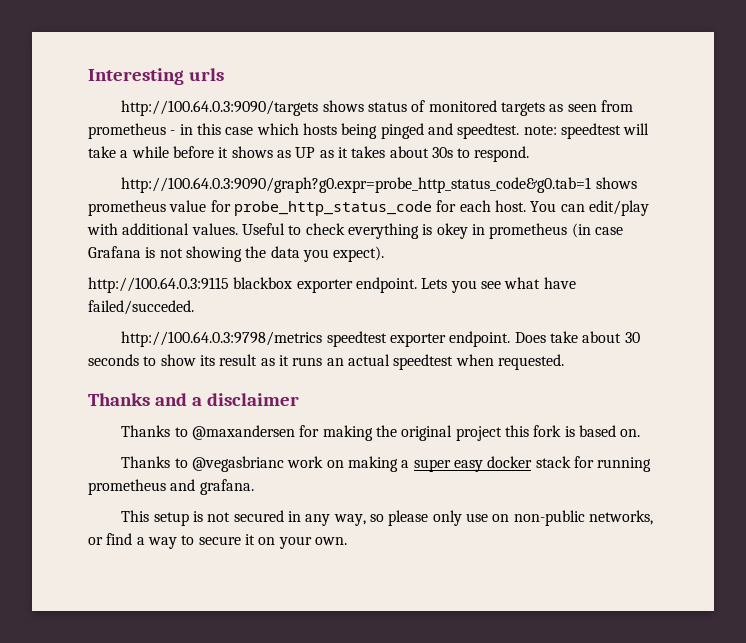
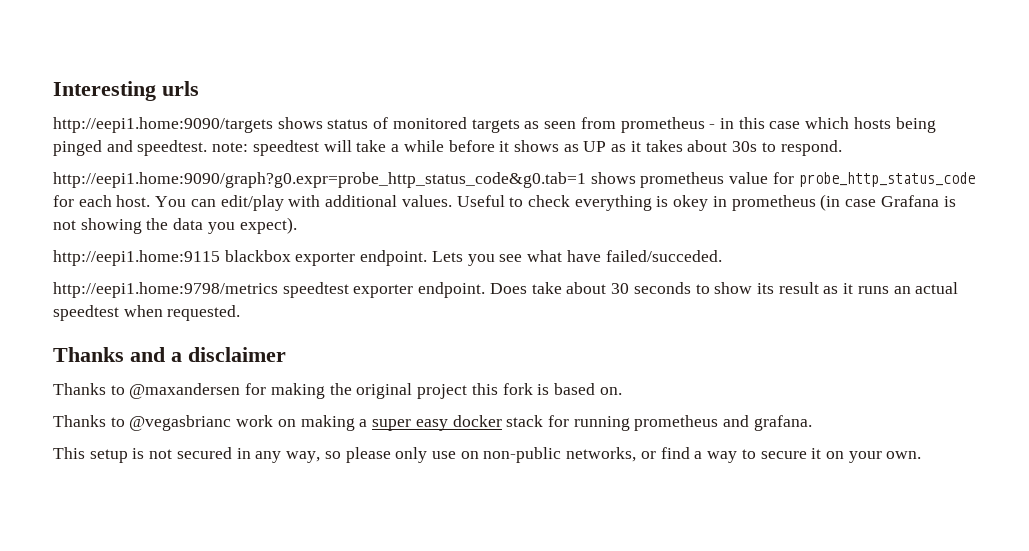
[121,100,319,116] http://100.64.0.3:9090/targets -> [53,117,273,133] http://eepi1.home:9090/targets
[121,177,592,193] http://100.64.0.3:9090/graph?g0.expr=probe_http_status_code&g0.tab=1 -> [53,172,586,188] http://eepi1.home:9090/graph?g0.expr=probe_http_status_code&g0.tab=1
[88,277,229,293] http://100.64.0.3:9115 -> [53,250,220,266] http://eepi1.home:9115
[121,331,323,347] http://100.64.0.3:9798/metrics -> [53,282,278,298] http://eepi1.home:9798/metrics

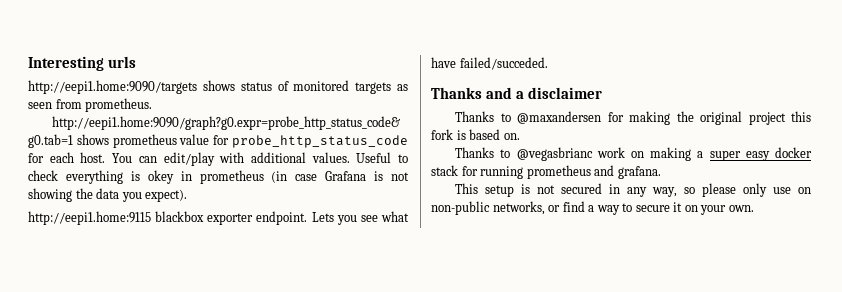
[620,117,936,133] [53,140,842,156] prometheus - in this case which hosts being pinged and speedtest. note: speedtest will take a while before it shows as UP as it takes about 30s to respond. -> [85,98,153,112] prometheus.
[53,282,959,298] [53,305,241,321] // http://eepi1.home:9798/metrics speedtest exporter endpoint. Does take about 30 seconds to show its result as it runs an actual speedtest when requested. -> (548, 63) none

